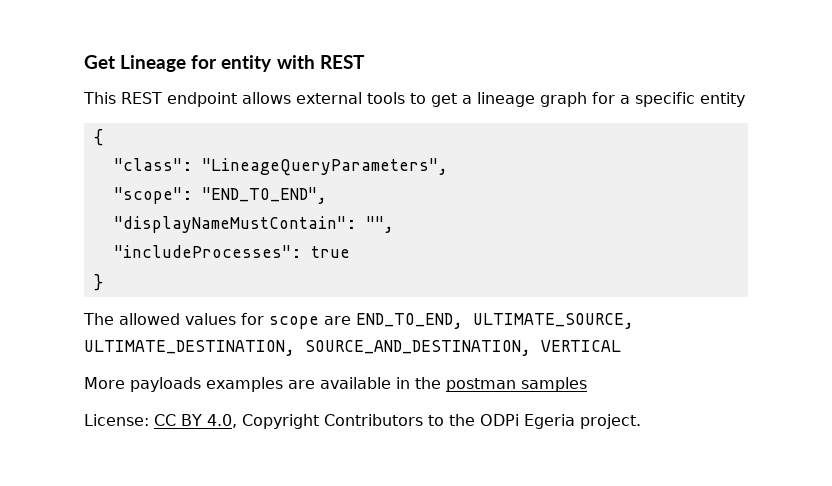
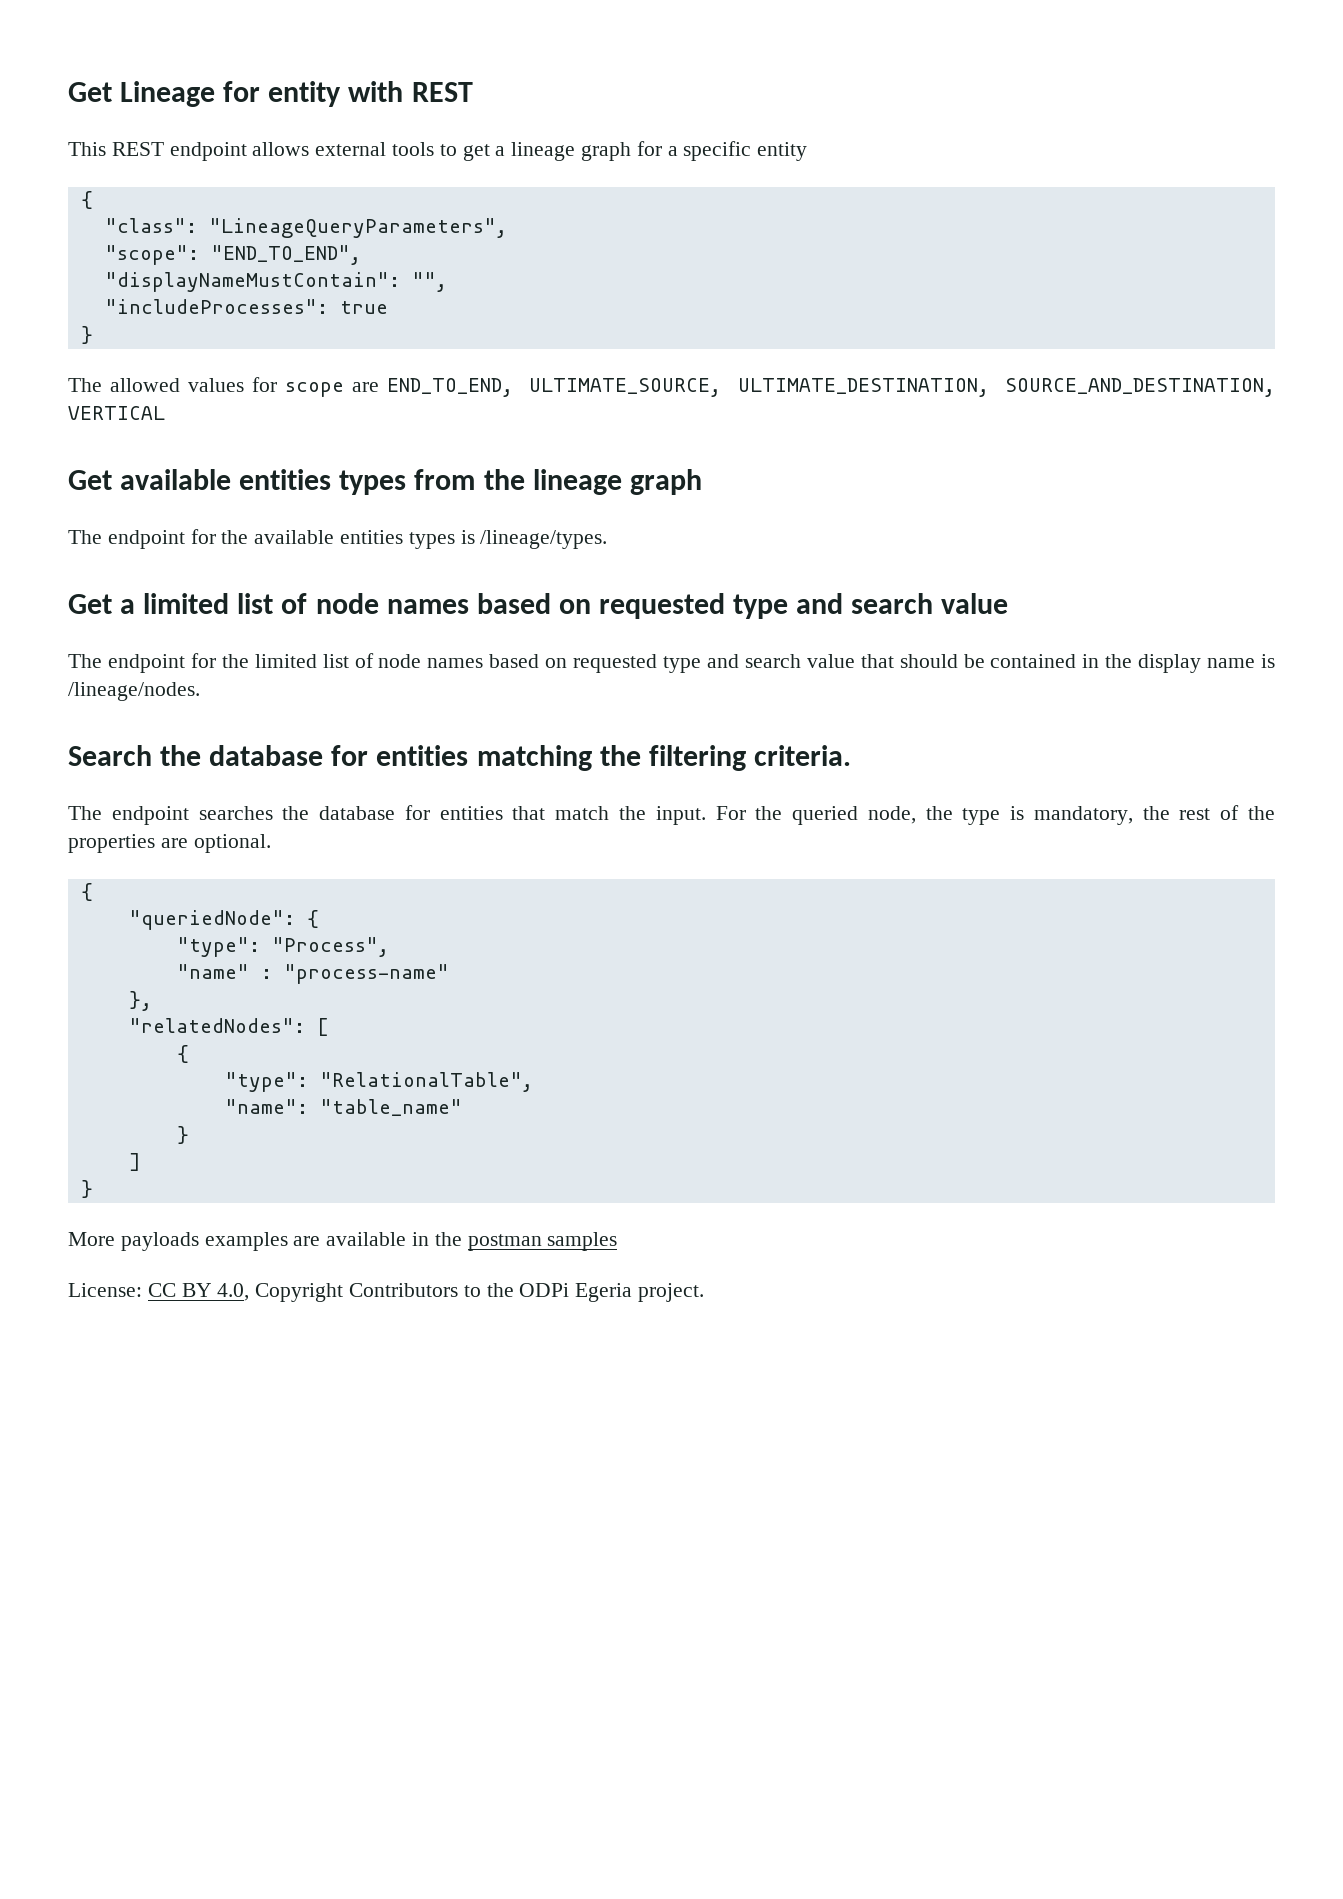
(621, 346) none -> [68,469,702,495] [68,529,608,549] [68,593,1009,619] [68,653,1275,673] [68,682,200,701] [68,745,851,771] [68,805,1275,825] [68,834,271,853] [80,883,93,901] [128,910,319,930] [176,937,389,957] [176,964,449,984] [128,991,152,1011] [128,1018,329,1036] [176,1045,189,1063] [224,1072,533,1092] [224,1099,462,1116] [176,1126,189,1144] [128,1153,141,1171] [80,1180,93,1198] // Get available entities types from the lineage graph // The endpoint for the available entities types is /lineage/types. // Get a limited list of node names based on requested type and search value // The endpoint for the limited list of node names based on requested type and search value that should be contained in the display name is /lineage/nodes. // Search the database for entities matching the filtering criteria. // The endpoint searches the database for entities that match the input. For the queried node, the type is mandatory, the rest of the properties are optional. // { // "queriedNode": { // "type": "Process", // "name" : "process-name" // }, // "relatedNodes": [ // { // "type": "RelationalTable", // "name": "table_name" // } // ] // }

